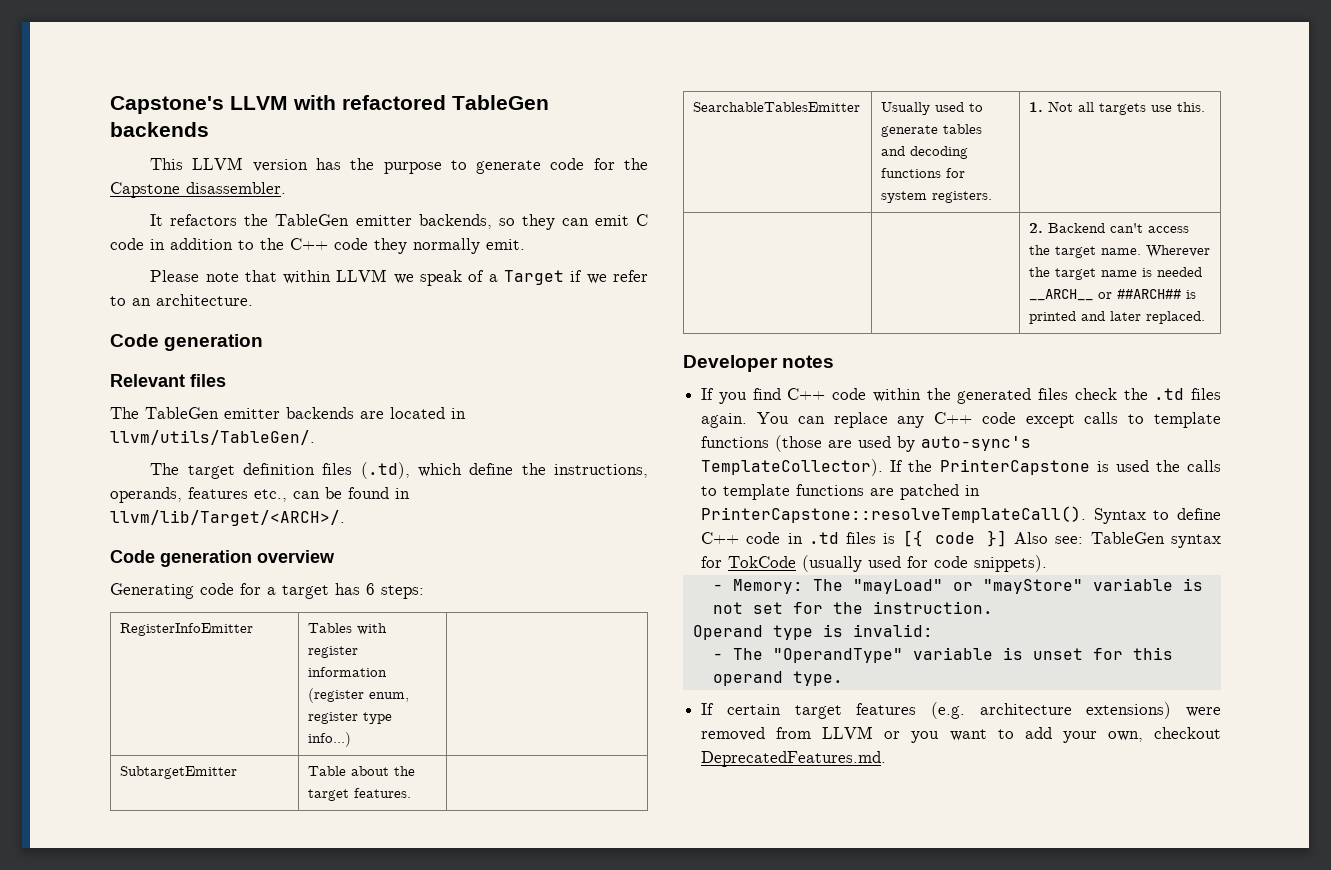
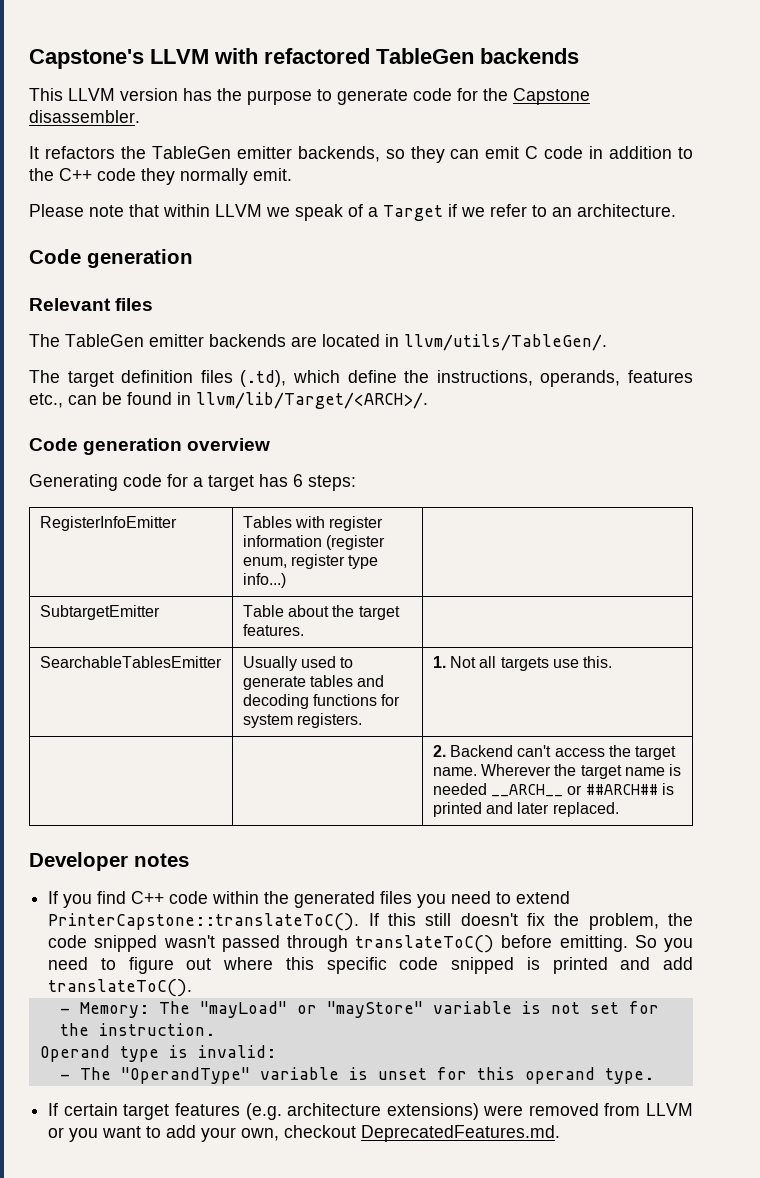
[1074,388,1221,400] [701,412,1221,428] [701,435,1032,452] [701,459,1221,476] [701,484,981,500] [701,506,1221,524] [701,530,1221,548] [701,555,1048,572] check the .td files again. You can replace any C++ code except calls to template functions (those are used by auto-sync's TemplateCollector). If the PrinterCapstone is used the calls to template functions are patched in PrinterCapstone::resolveTemplateCall(). Syntax to define C++ code in .td files is [{ code }] Also see: TableGen syntax for TokCode (usually used for code snippets). -> [417,891,571,908] [48,913,693,931] [48,935,694,953] [48,957,693,974] [48,979,193,997] you need to extend PrinterCapstone::translateToC(). If this still doesn't fix the problem, the code snipped wasn't passed through translateToC() before emitting. So you need to figure out where this specific code snipped is printed and add translateToC().

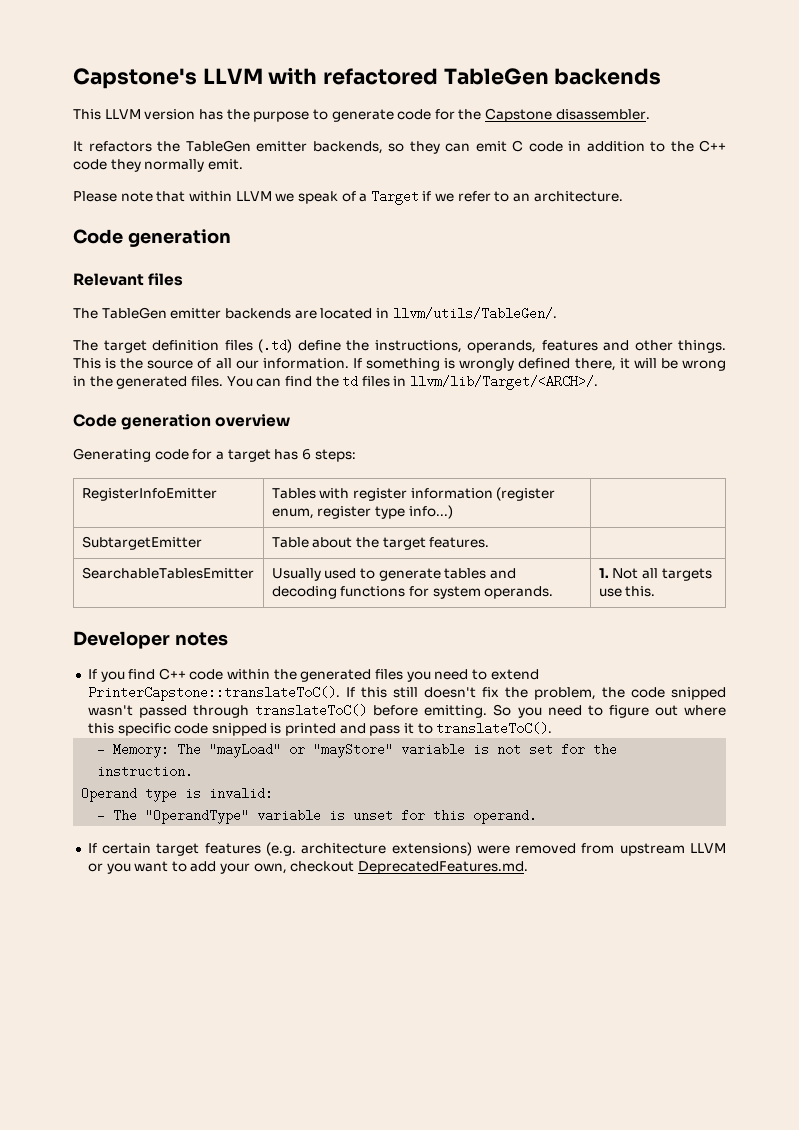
[240,370,340,387] (.td), which -> [258,339,292,353] (.td)
[29,392,172,408] etc., can be found -> [603,340,726,353] [73,358,726,371] [73,375,390,389] and other things. This is the source of all our information. If something is wrongly defined there, it will be wrong in the generated files. You can find the td files
[296,713,362,728] registers. -> [484,586,554,599] operands.
[432,745,677,760] [432,764,682,779] [432,783,674,797] [432,802,619,817] // | | 2. Backend can't access the target name. Wherever the target name is needed __ARCH__ or ##ARCH## is printed and later replaced. -> (656, 591) none
[663,957,693,970] add -> [369,723,433,736] pass it to
[524,1067,654,1084] operand type. -> [473,809,538,824] operand.
(641, 1109) none -> [619,843,685,856] upstream

